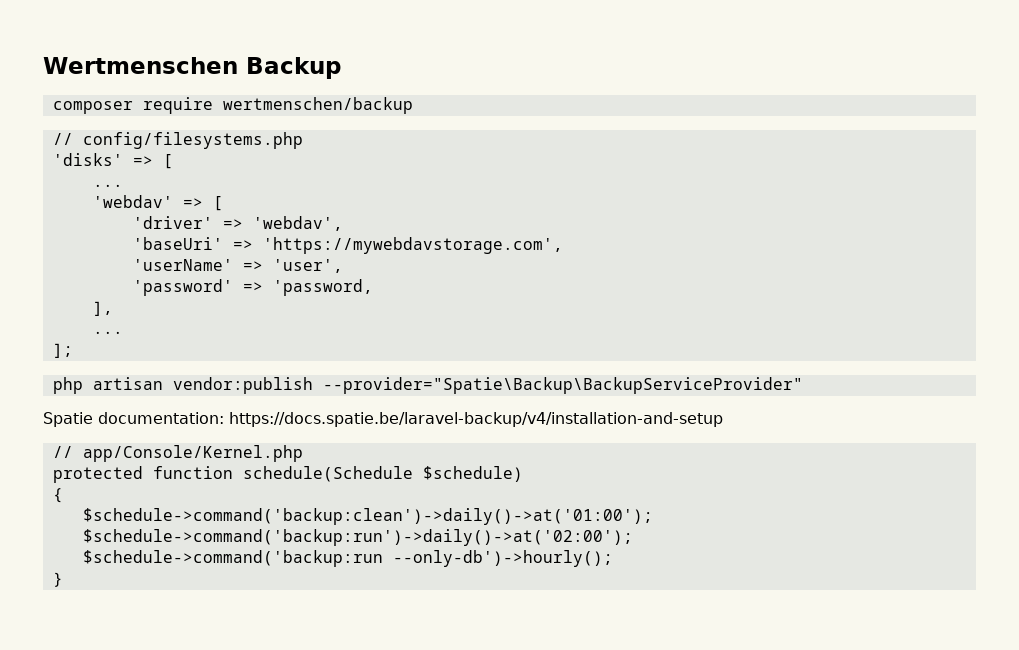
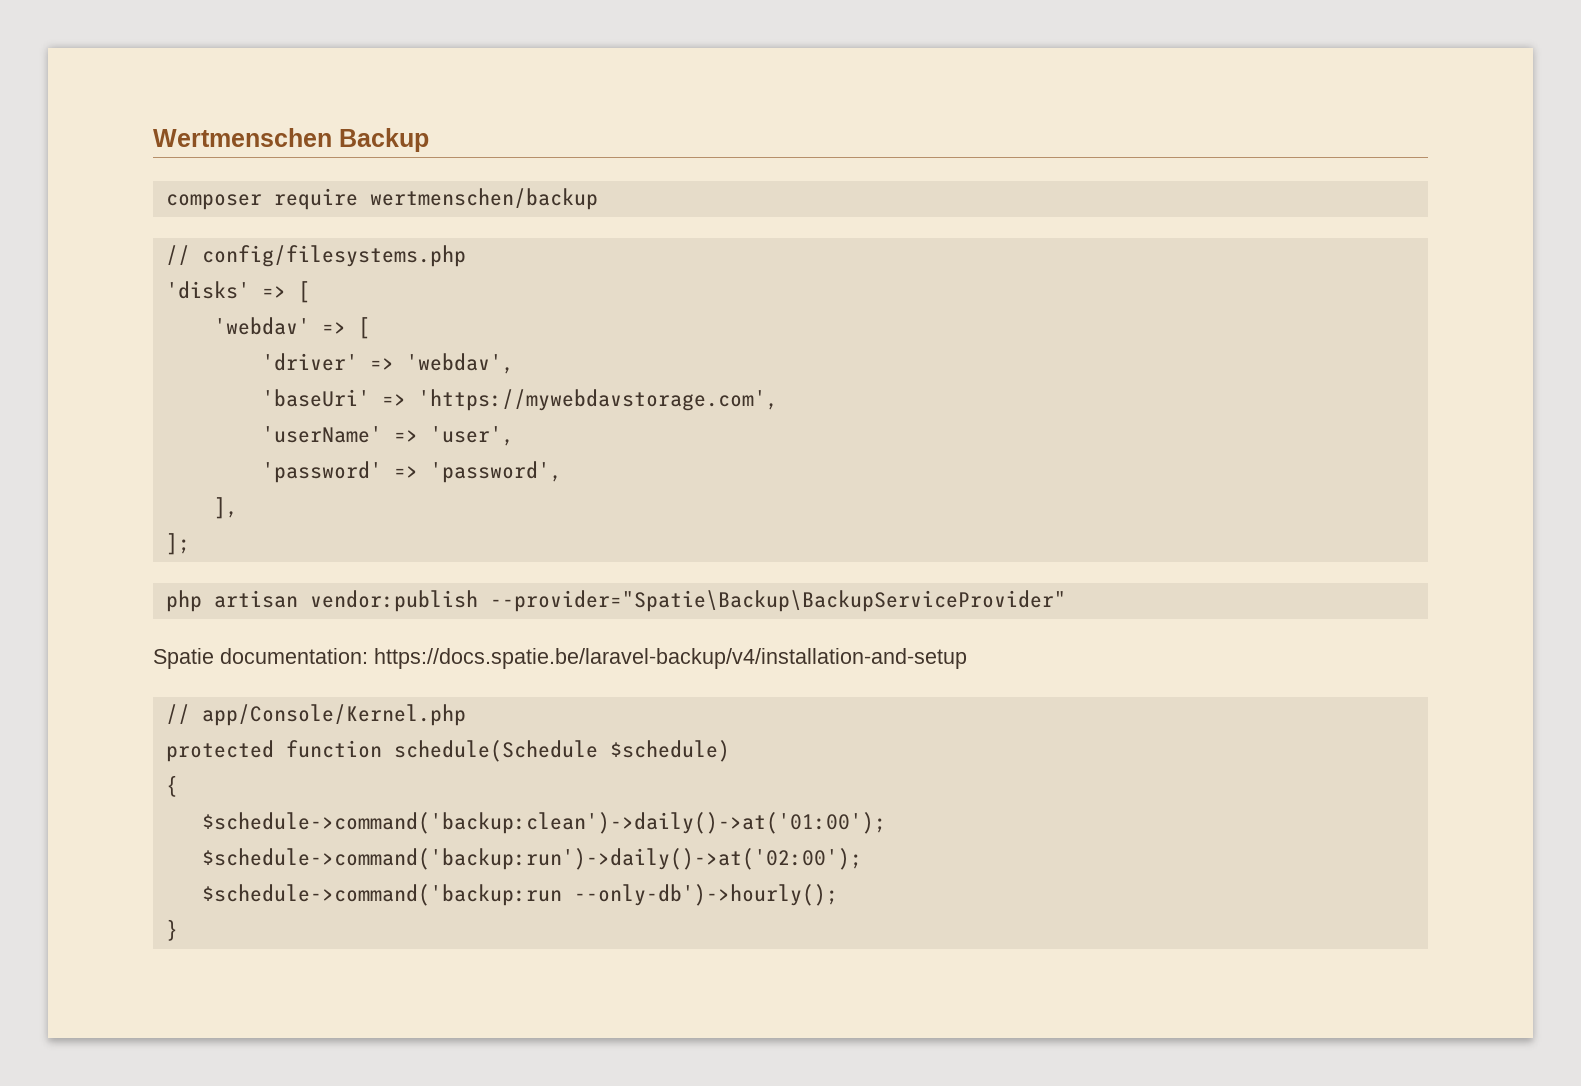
[92,184,123,187] // ... -> (310, 292) none
[272,279,373,296] 'password, -> [429,461,562,483] 'password',
[92,331,123,334] // ... -> (238, 508) none

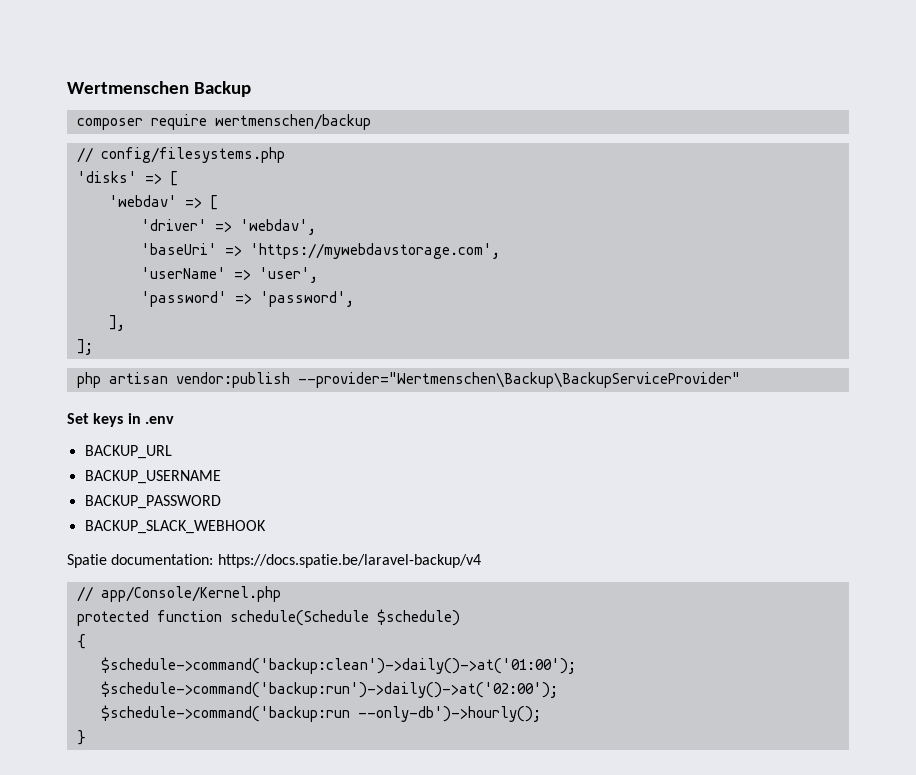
[489,590,1066,612] --provider="Spatie\Backup\BackupServiceProvider" -> [297,372,740,388] [67,413,174,427] [84,445,172,459] [84,470,221,484] [84,495,221,509] [84,520,266,534] --provider="Wertmenschen\Backup\BackupServiceProvider" // Set keys in .env // BACKUP_URL // BACKUP_USERNAME // BACKUP_PASSWORD // BACKUP_SLACK_WEBHOOK
[374,648,967,669] https://docs.spatie.be/laravel-backup/v4/installation-and-setup -> [217,554,481,568] https://docs.spatie.be/laravel-backup/v4

